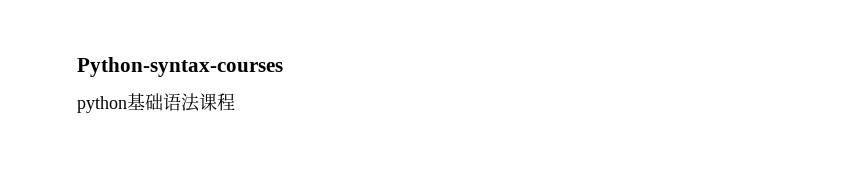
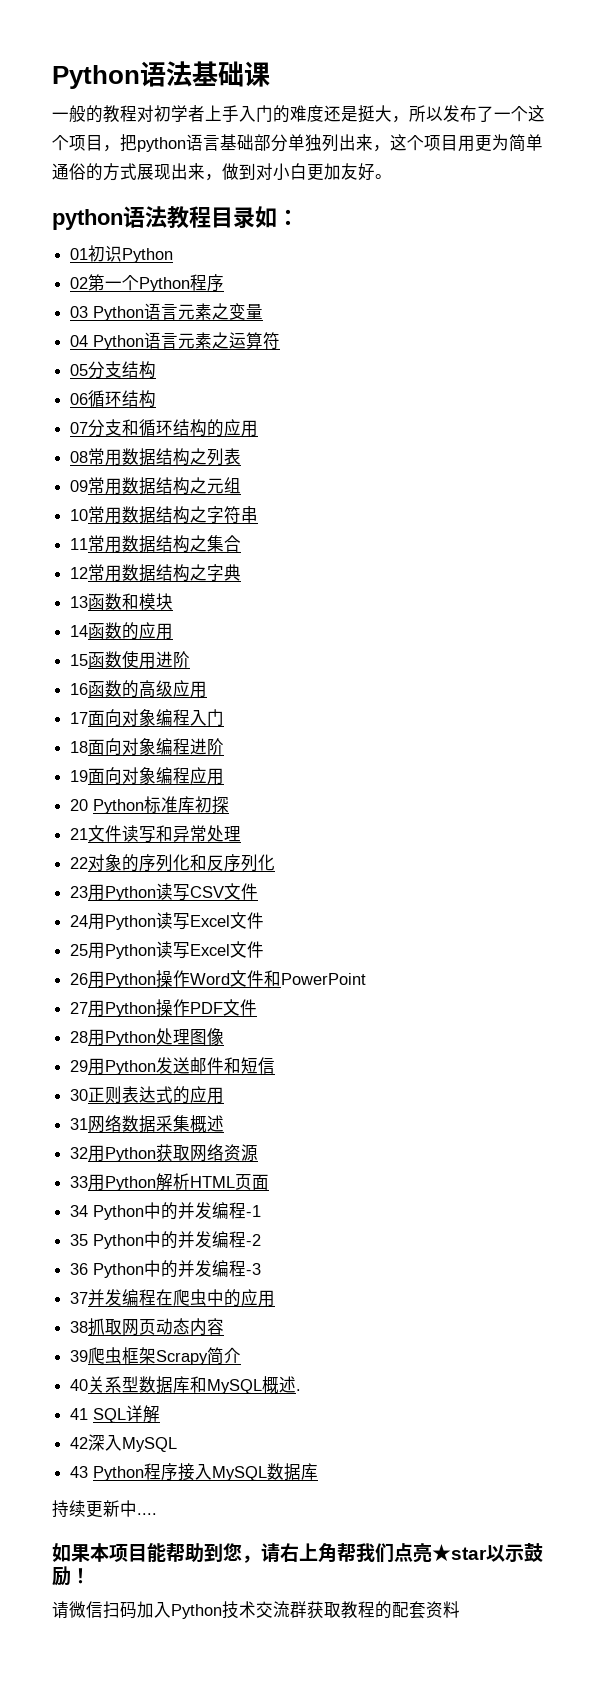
[77,57,283,77] [77,93,235,113] Python-syntax-courses // python基础语法课程 -> [52,61,270,89] [52,105,545,123] [52,134,543,152] [52,163,392,181] [52,206,299,230] [70,245,174,263] [70,274,225,292] [70,303,264,321] [70,332,281,350] [70,361,157,379] [70,390,157,408] [70,419,259,437] [70,448,242,466] [70,477,242,495] [70,506,259,524] [70,535,242,553] [70,564,242,582] [70,593,174,610] [70,622,174,640] [70,651,191,669] [70,680,208,698] [70,709,225,726] [70,738,225,755] [70,767,225,785] [70,796,230,814] [70,825,242,843] [70,854,276,872] [70,883,259,901] [70,912,265,930] [70,941,265,959] [70,970,367,988] [70,999,258,1017] [70,1028,225,1046] [70,1057,276,1075] [70,1086,225,1104] [70,1115,225,1133] [70,1144,259,1162] [70,1173,270,1191] [70,1202,262,1220] [70,1231,262,1249] [70,1260,262,1278] [70,1289,276,1307] [70,1318,225,1336] [70,1347,242,1365] [70,1376,302,1394] [70,1405,161,1423] [70,1434,178,1452] [70,1463,319,1481] [52,1500,157,1518] [52,1542,543,1563] [52,1566,90,1586] [52,1601,460,1619] Python语法基础课 // 一般的教程对初学者上手入门的难度还是挺大，所以发布了一个这个项目，把python语言基础部分单独列出来，这个项目用更为简单通俗的方式展现出来，做到对小白更加友好。 // python语法教程目录如： // 01初识Python // 02第一个Python程序 // 03 Python语言元素之变量 // 04 Python语言元素之运算符 // 05分支结构 // 06循环结构 // 07分支和循环结构的应用 // 08常用数据结构之列表 // 09常用数据结构之元组 // 10常用数据结构之字符串 // 11常用数据结构之集合 // 12常用数据结构之字典 // 13函数和模块 // 14函数的应用 // 15函数使用进阶 // 16函数的高级应用 // 17面向对象编程入门 // 18面向对象编程进阶 // 19面向对象编程应用 // 20 Python标准库初探 // 21文件读写和异常处理 // 22对象的序列化和反序列化 // 23用Python读写CSV文件 // 24用Python读写Excel文件 // 25用Python读写Excel文件 // 26用Python操作Word文件和PowerPoint // 27用Python操作PDF文件 // 28用Python处理图像 // 29用Python发送邮件和短信 // 30正则表达式的应用 // 31网络数据采集概述 // 32用Python获取网络资源 // 33用Python解析HTML页面 // 34 Python中的并发编程-1 // 35 Python中的并发编程-2 // 36 Python中的并发编程-3 // 37并发编程在爬虫中的应用 // 38抓取网页动态内容 // 39爬虫框架Scrapy简介 // 40关系型数据库和MySQL概述. // 41 SQL详解 // 42深入MySQL // 43 Python程序接入MySQL数据库 // 持续更新中.... // 如果本项目能帮助到您，请右上角帮我们点亮★star以示鼓励！ // 请微信扫码加入Python技术交流群获取教程的配套资料

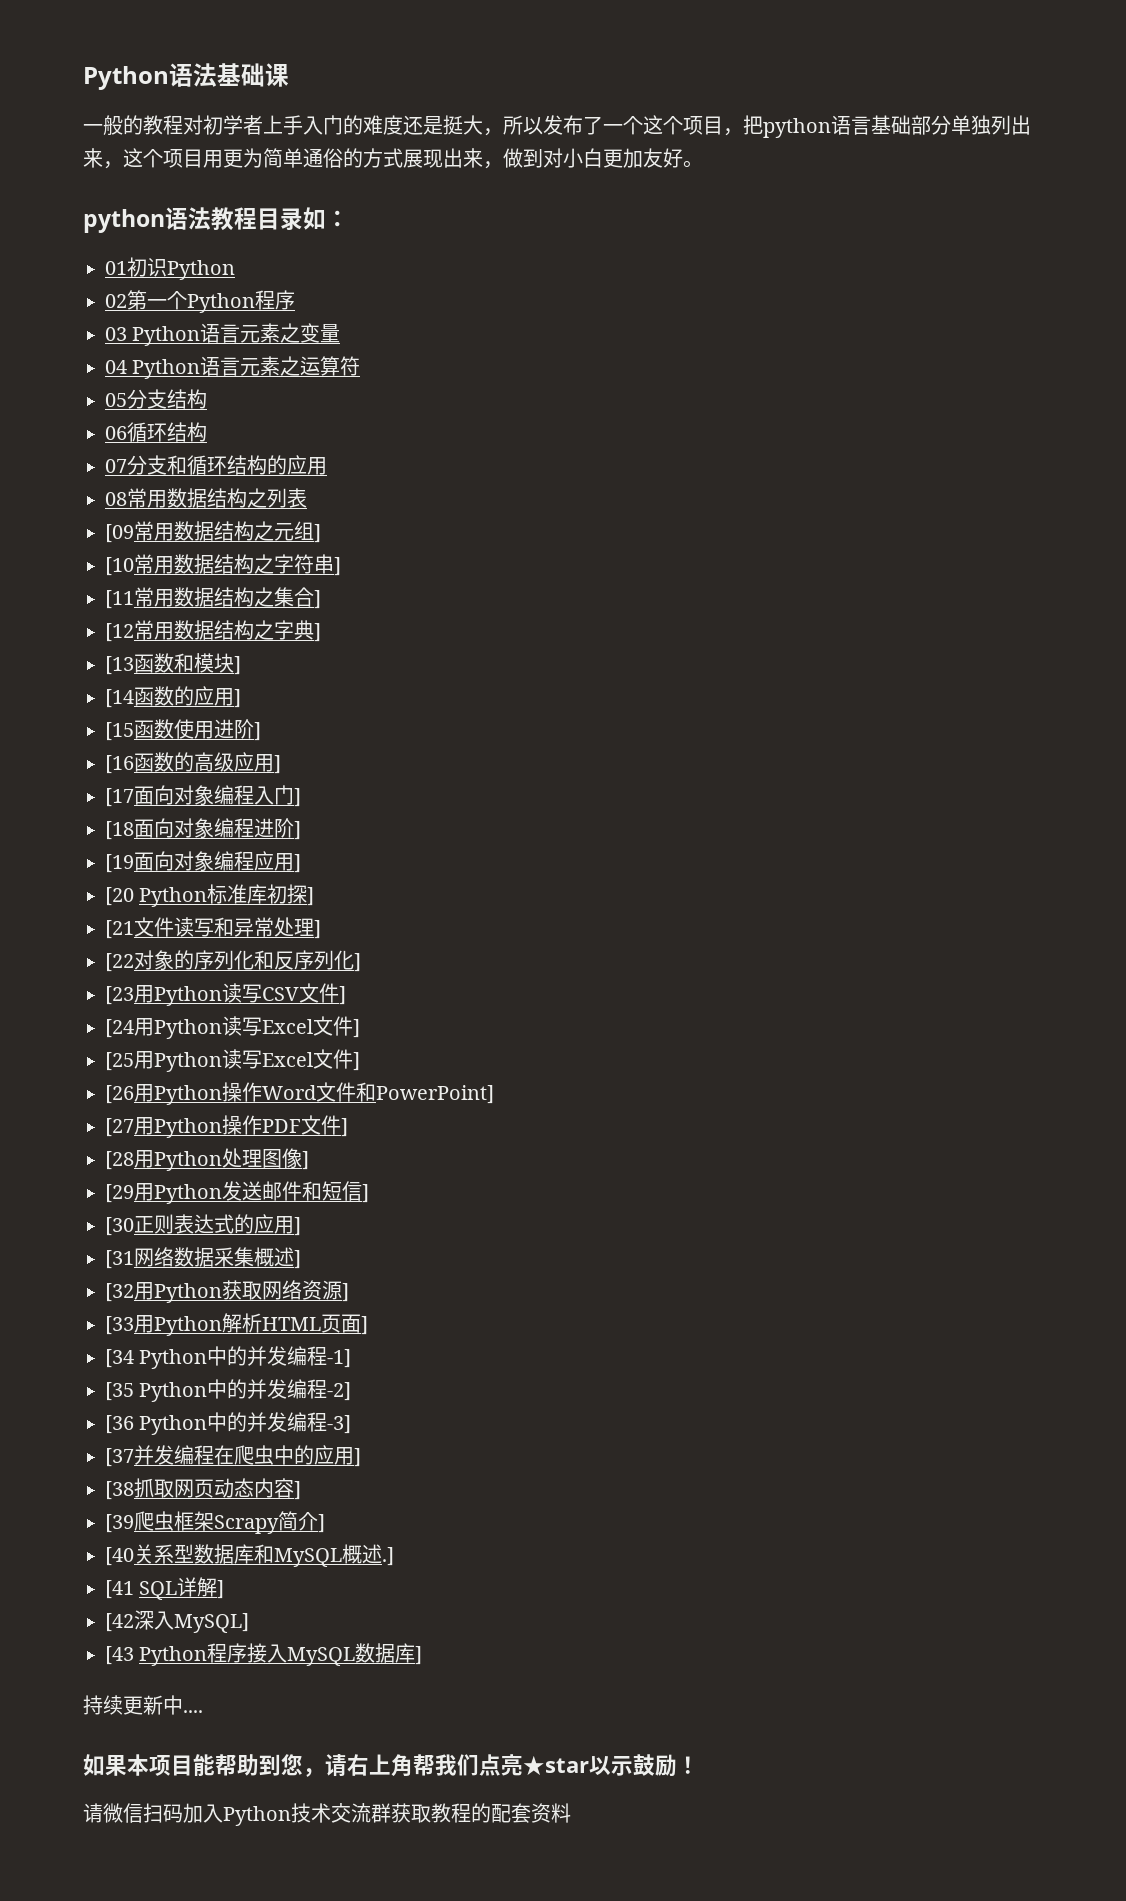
[70,480,89,492] 09 -> [105,524,134,543] [09
[70,509,89,521] // 10 -> [314,524,321,543] [105,557,134,576] ] // [10
[70,538,89,550] // 11 -> [334,557,341,576] [105,590,134,609] ] // [11
[70,567,89,579] // 12 -> [314,590,321,609] [105,623,134,642] ] // [12
[70,596,89,608] // 13 -> [314,623,321,642] [105,656,134,675] ] // [13
[70,625,89,637] // 14 -> [234,656,241,675] [105,689,134,708] ] // [14
[70,654,89,666] // 15 -> [234,689,241,708] [105,722,134,741] ] // [15
[70,683,89,695] // 16 -> [254,722,261,741] [105,755,134,774] ] // [16
[70,712,89,724] // 17 -> [274,755,281,774] [105,788,134,807] ] // [17
[70,741,89,753] // 18 -> [294,788,301,807] [105,821,134,840] ] // [18
[70,770,89,782] // 19 -> [294,821,301,840] [105,854,134,873] ] // [19
[70,799,89,811] // 20 -> [294,854,301,873] [105,887,134,906] ] // [20
[70,828,89,840] // 21 -> [307,887,315,906] [105,920,134,939] ] // [21
[70,857,89,869] // 22 -> [314,920,321,939] [105,953,134,972] ] // [22
[70,886,89,898] // 23 -> [354,953,361,972] [105,986,134,1005] ] // [23
[70,912,265,930] [70,941,265,959] [70,973,89,985] // 24用Python读写Excel文件 // 25用Python读写Excel文件 // 26 -> [339,986,346,1005] [105,1016,360,1039] [105,1049,360,1072] [105,1085,134,1104] ] // [24用Python读写Excel文件] // [25用Python读写Excel文件] // [26
[281,973,367,985] [70,1002,89,1014] PowerPoint // 27 -> [376,1085,494,1104] [105,1118,134,1137] PowerPoint] // [27
[70,1031,89,1043] // 28 -> [341,1118,348,1137] [105,1151,134,1170] ] // [28
[70,1060,89,1072] // 29 -> [302,1151,309,1170] [105,1184,134,1203] ] // [29
[70,1089,89,1101] // 30 -> [362,1184,369,1203] [105,1217,134,1236] ] // [30
[70,1118,89,1130] // 31 -> [294,1217,301,1236] [105,1250,134,1269] ] // [31
[70,1147,89,1159] // 32 -> [294,1250,301,1269] [105,1283,134,1302] ] // [32
[70,1176,89,1188] // 33 -> [342,1283,349,1302] [105,1316,134,1335] ] // [33
[70,1202,262,1220] [70,1231,262,1249] [70,1260,262,1278] [70,1292,89,1304] // 34 Python中的并发编程-1 // 35 Python中的并发编程-2 // 36 Python中的并发编程-3 // 37 -> [361,1316,368,1335] [105,1346,352,1369] [105,1379,352,1402] [105,1412,352,1435] [105,1448,134,1467] ] // [34 Python中的并发编程-1] // [35 Python中的并发编程-2] // [36 Python中的并发编程-3] // [37
[70,1321,89,1333] // 38 -> [354,1448,361,1467] [105,1481,134,1500] ] // [38
[70,1350,89,1362] // 39 -> [294,1481,301,1500] [105,1514,134,1533] ] // [39
[70,1379,89,1391] // 40 -> [318,1514,325,1533] [105,1547,134,1566] ] // [40
[296,1389,302,1391] [70,1408,89,1420] . // 41 -> [382,1547,394,1566] [105,1580,134,1599] .] // [41
[70,1434,178,1452] [70,1466,89,1478] // 42深入MySQL // 43 -> [217,1580,225,1599] [105,1610,249,1633] [105,1646,134,1665] ] // [42深入MySQL] // [43
(319, 1471) none -> [415,1646,423,1665] ]

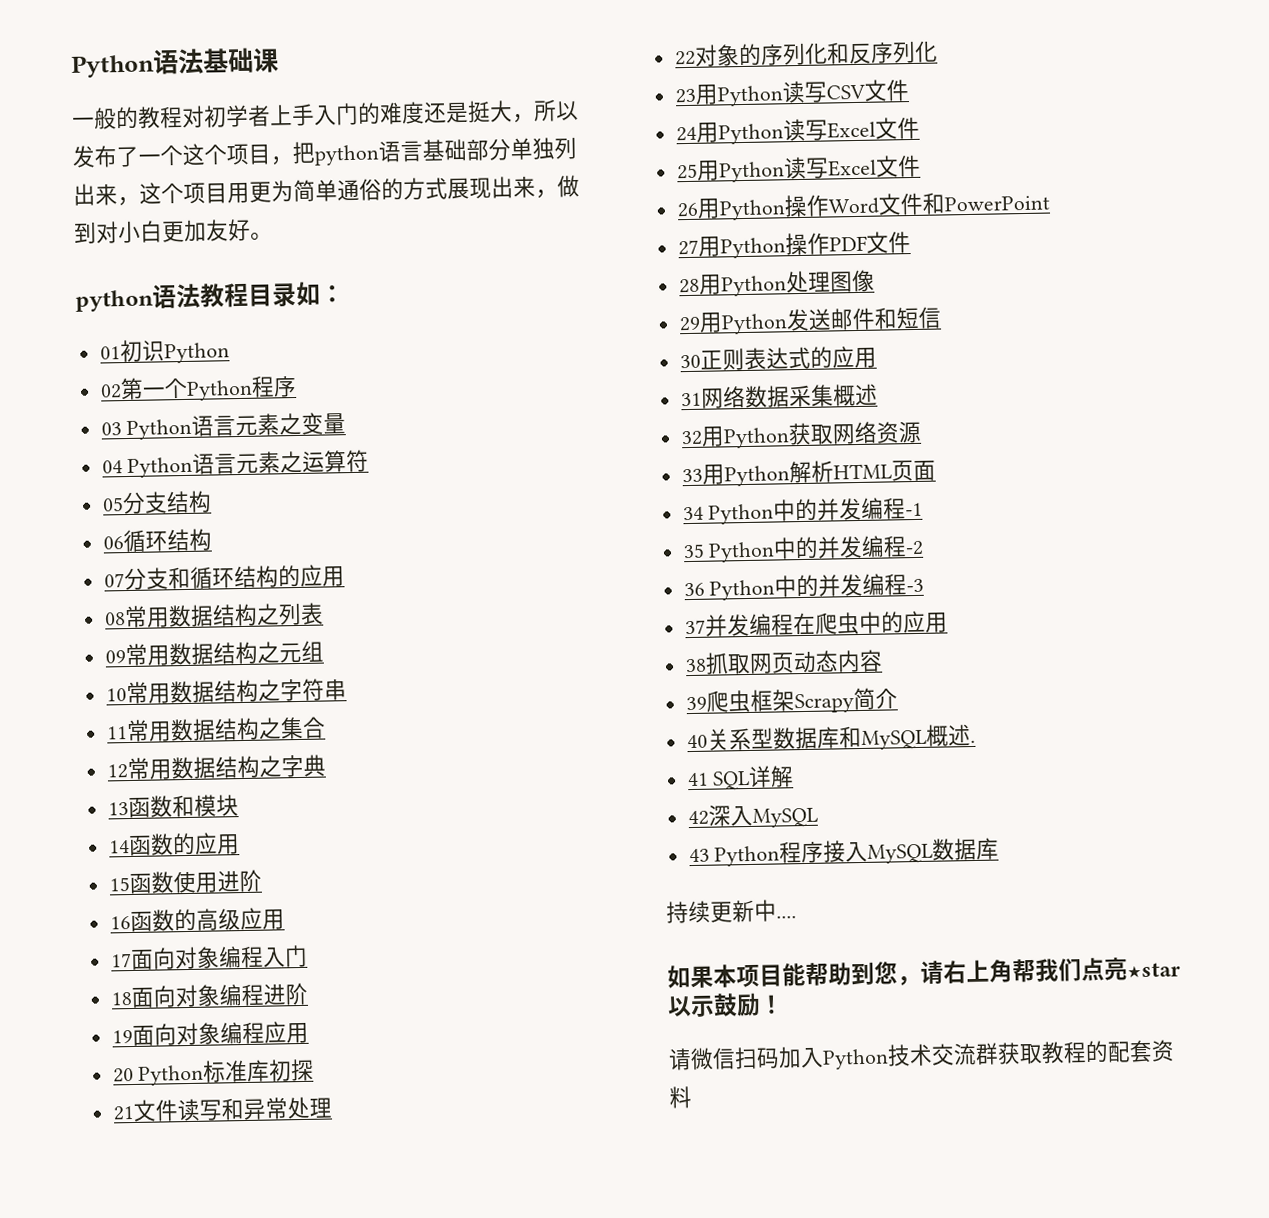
[105,524,134,543] [09 -> [104,650,126,664] 09
[314,524,321,543] [105,557,134,576] ] // [10 -> [105,688,127,702] // 10
[334,557,341,576] [105,590,134,609] ] // [11 -> [106,726,128,740] // 11
[314,590,321,609] [105,623,134,642] ] // [12 -> [106,764,128,779] // 12
[314,623,321,642] [105,656,134,675] ] // [13 -> [107,802,129,816] // 13
[234,656,241,675] [105,689,134,708] ] // [14 -> [108,840,130,854] // 14
[234,689,241,708] [105,722,134,741] ] // [15 -> [108,877,130,892] // 15
[254,722,261,741] [105,755,134,774] ] // [16 -> [109,916,131,930] // 16
[274,755,281,774] [105,788,134,807] ] // [17 -> [110,953,132,968] // 17
[294,788,301,807] [105,821,134,840] ] // [18 -> [110,992,132,1006] // 18
[294,821,301,840] [105,854,134,873] ] // [19 -> [111,1030,133,1044] // 19
[294,854,301,873] [105,887,134,906] ] // [20 -> [112,1067,134,1083] // 20
[307,887,315,906] [105,920,134,939] ] // [21 -> [112,1105,135,1121] // 21
[314,920,321,939] [105,953,134,972] ] // [22 -> [674,50,696,66] // 22
[354,953,361,972] [105,986,134,1005] ] // [23 -> [674,88,696,104] // 23
[339,986,346,1005] [105,1016,360,1039] [105,1049,360,1072] [105,1085,134,1104] ] // [24用Python读写Excel文件] // [25用Python读写Excel文件] // [26 -> [675,116,920,145] [676,154,921,183] [676,202,699,218] // 24用Python读写Excel文件 // 25用Python读写Excel文件 // 26
[376,1085,494,1104] [105,1118,134,1137] PowerPoint] // [27 -> [943,195,1050,212] [677,239,699,256] PowerPoint // 27
[341,1118,348,1137] [105,1151,134,1170] ] // [28 -> [678,278,700,294] // 28
[302,1151,309,1170] [105,1184,134,1203] ] // [29 -> [678,316,701,332] // 29
[362,1184,369,1203] [105,1217,134,1236] ] // [30 -> [679,354,701,369] // 30
[294,1217,301,1236] [105,1250,134,1269] ] // [31 -> [680,392,702,407] // 31
[294,1250,301,1269] [105,1283,134,1302] ] // [32 -> [680,430,703,446] // 32
[342,1283,349,1302] [105,1316,134,1335] ] // [33 -> [681,468,703,483] // 33
[361,1316,368,1335] [105,1346,352,1369] [105,1379,352,1402] [105,1412,352,1435] [105,1448,134,1467] ] // [34 Python中的并发编程-1] // [35 Python中的并发编程-2] // [36 Python中的并发编程-3] // [37 -> [682,497,924,525] [682,535,925,563] [683,573,925,601] [684,619,706,635] // 34 Python中的并发编程-1 // 35 Python中的并发编程-2 // 36 Python中的并发编程-3 // 37
[354,1448,361,1467] [105,1481,134,1500] ] // [38 -> [684,658,707,673] // 38
[294,1481,301,1500] [105,1514,134,1533] ] // [39 -> [685,696,707,711] // 39
[318,1514,325,1533] [105,1547,134,1566] ] // [40 -> [686,734,708,749] // 40
[382,1547,394,1566] [105,1580,134,1599] .] // [41 -> [969,739,976,744] [686,772,709,787] . // 41
[217,1580,225,1599] [105,1610,249,1633] [105,1646,134,1665] ] // [42深入MySQL] // [43 -> [687,804,818,828] [688,848,710,863] // 42深入MySQL // 43
[415,1646,423,1665] ] -> (1000, 848) none

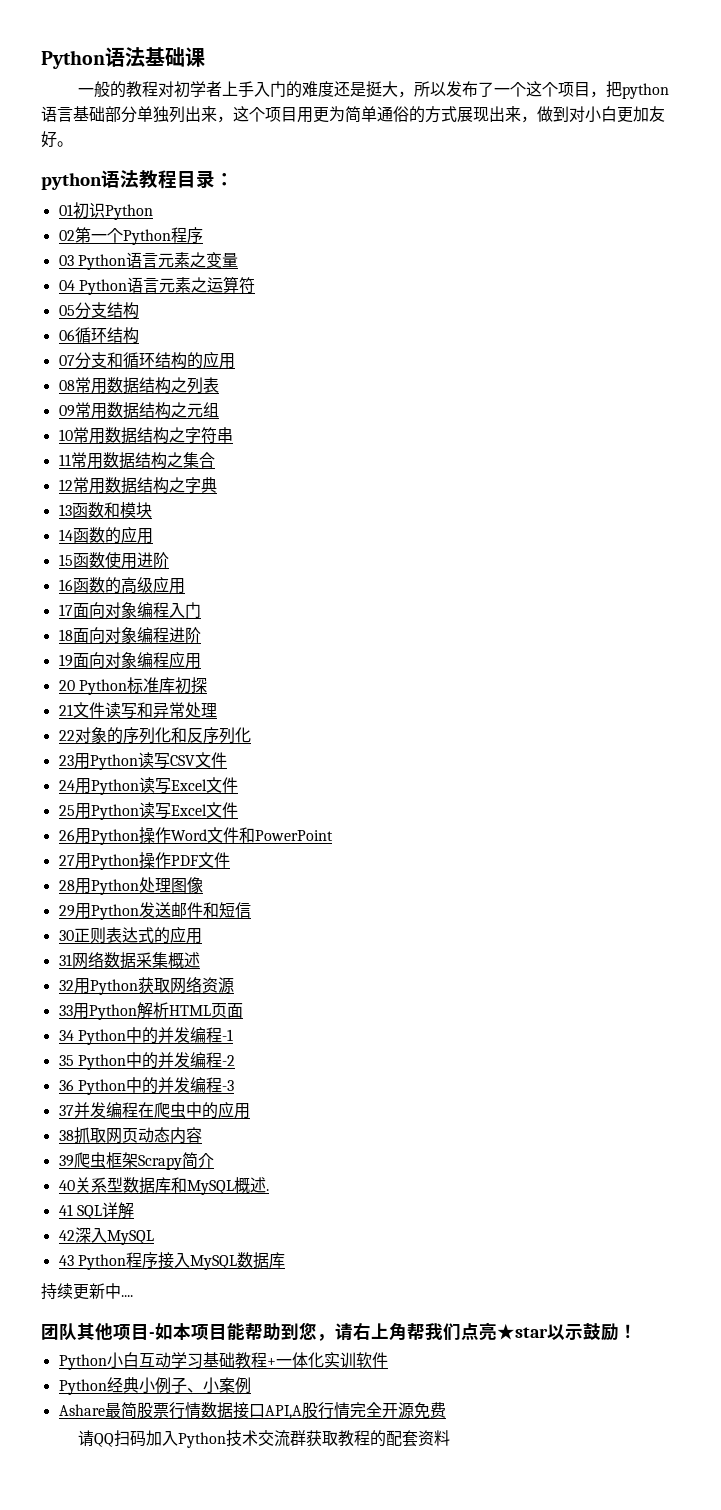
[296,281,321,306] 如 -> (215, 179) none
[667,965,714,989] 如果 -> [41,1323,173,1341] 团队其他项目-如
[668,1047,736,1071] // 请微信 -> [58,1352,388,1370] [58,1377,251,1395] [58,1402,446,1419] [77,1430,114,1447] // Python小白互动学习基础教程+一体化实训软件 // Python经典小例子、小案例 // Ashare最简股票行情数据接口API,A股行情完全开源免费 // 请QQ

